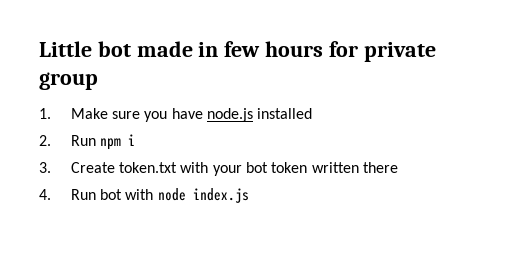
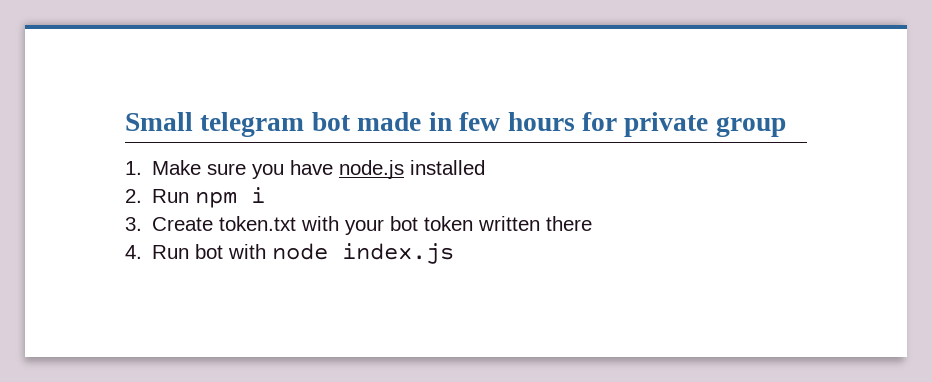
[39,41,92,57] Little -> [125,112,305,137] Small telegram

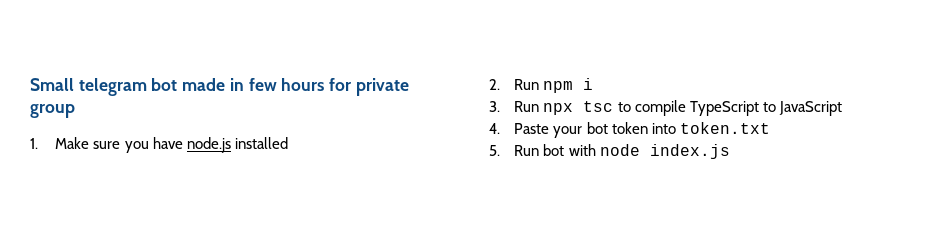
[152,216,593,235] [125,245,142,259] Create token.txt with your bot token written there // 4. -> [514,100,842,116] [489,122,770,138] [489,145,500,156] Run npx tsc to compile TypeScript to JavaScript // 4. Paste your bot token into token.txt // 5.

